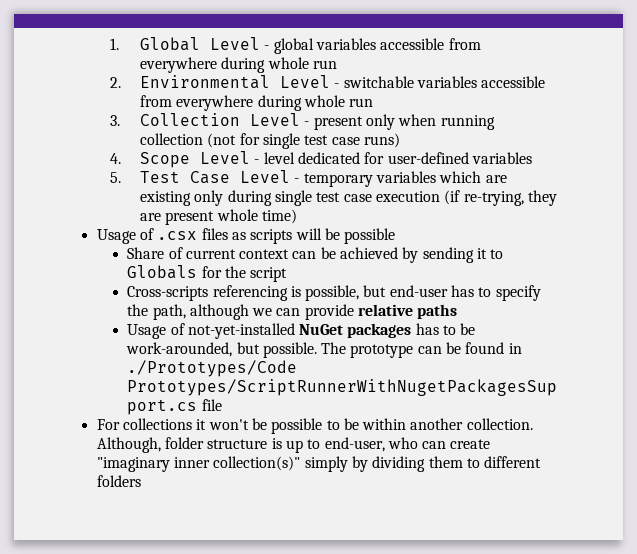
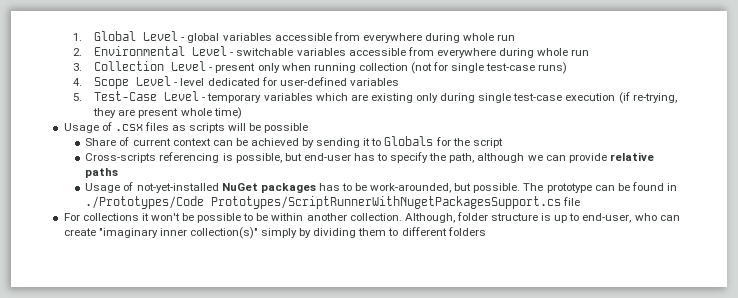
[304,135,360,145] test case -> [486,63,536,71] test-case
[140,171,231,184] Test Case -> [94,91,158,101] Test-Case
[316,192,372,202] test case -> [513,93,563,101] test-case

